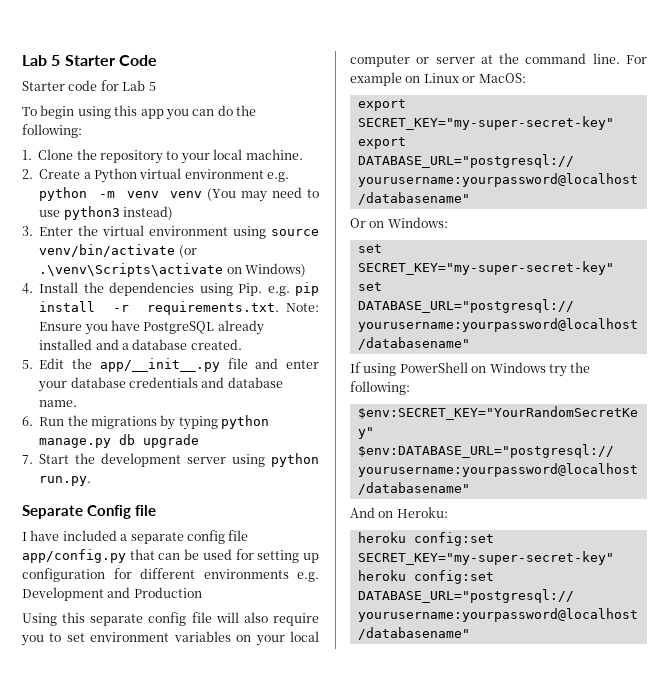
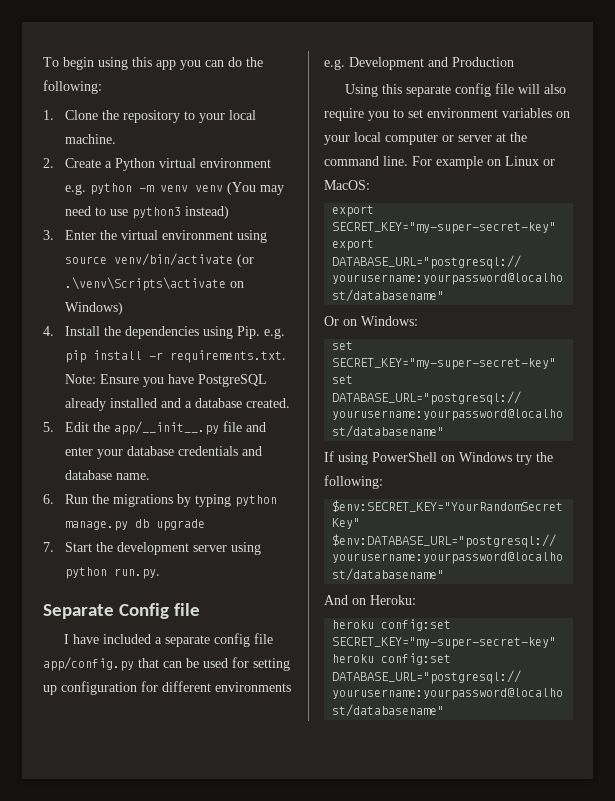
[22,55,157,66] [22,80,156,91] Lab 5 Starter Code // Starter code for Lab 5 // -> (43, 62) none

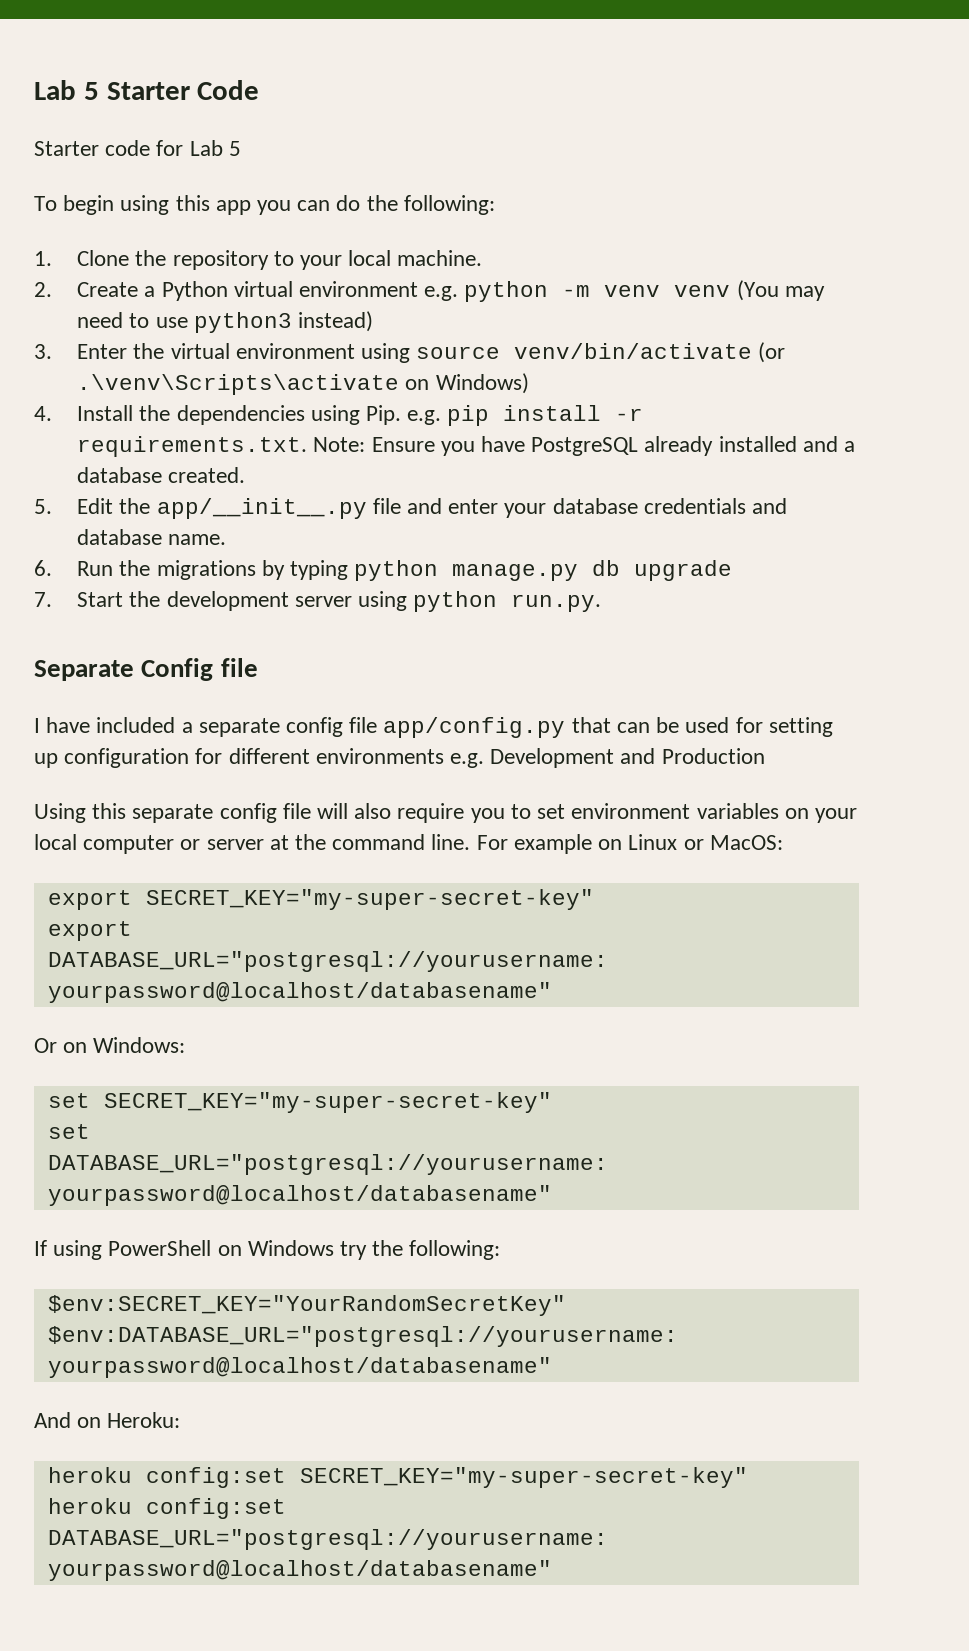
(43, 62) none -> [34,80,260,100] [34,140,241,156] Lab 5 Starter Code // Starter code for Lab 5 //

